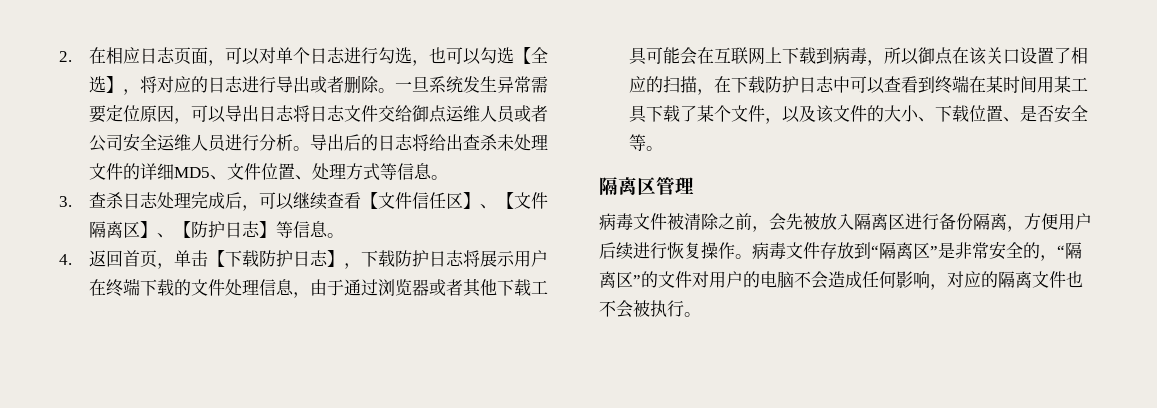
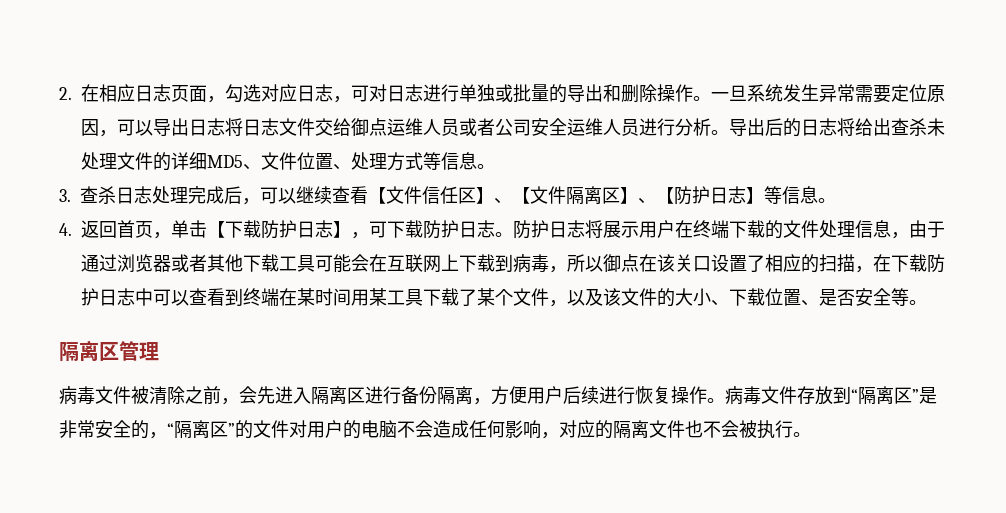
[224,47,548,66] [88,75,379,95] 可以对单个日志进行勾选，也可以勾选【全选】，将对应的日志进行导出或者删除 -> [225,84,693,103] 勾选对应日志，可对日志进行单独或批量的导出和删除操作
[360,250,464,267] 下载防护日志 -> [369,220,585,239] 可下载防护日志。防护日志
[803,213,837,230] 被放 -> [275,386,293,404] 进

